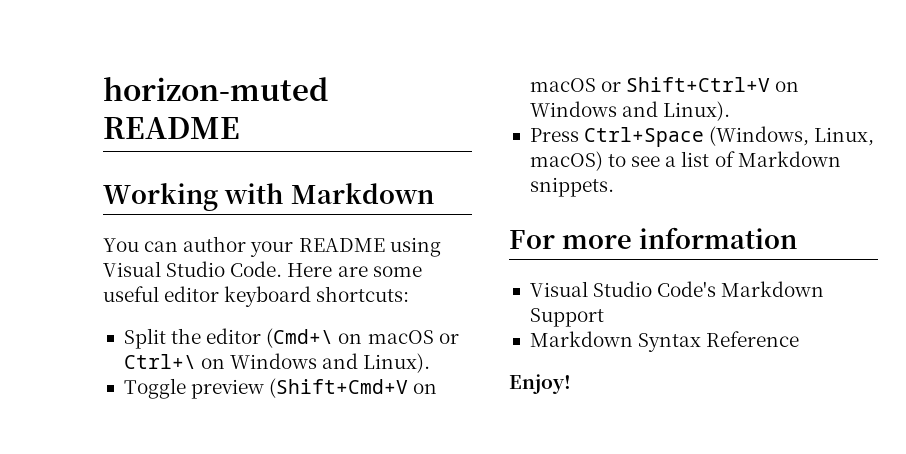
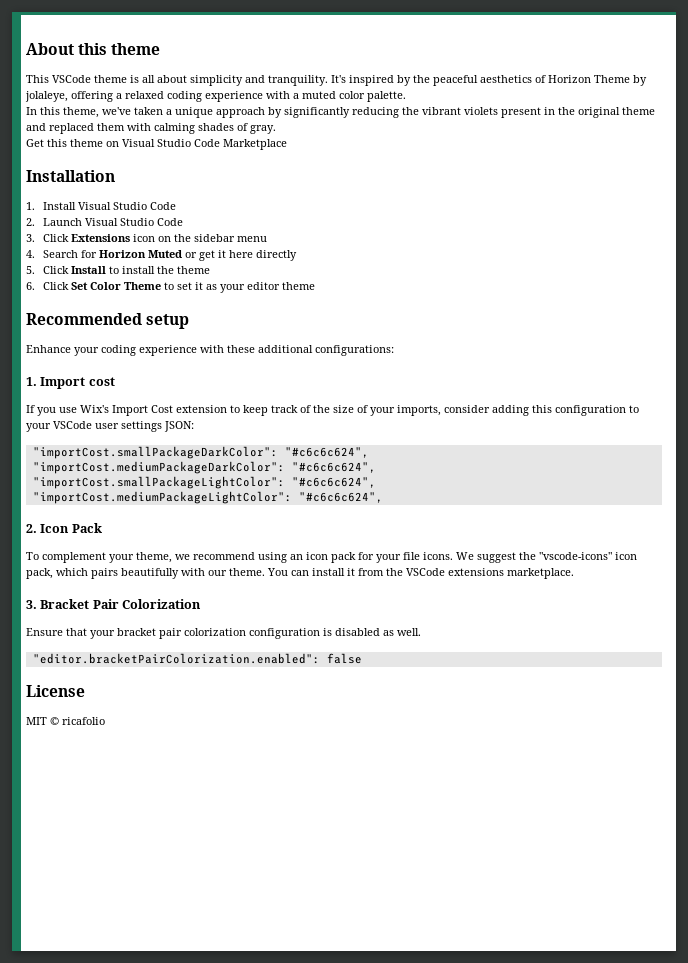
[103,76,328,101] [103,117,240,139] [103,183,434,211] [103,236,441,257] [103,261,422,277] [103,286,410,307] [123,328,459,349] [123,353,431,373] [123,378,438,399] [529,77,800,92] [529,101,731,121] [529,126,875,147] [529,151,841,171] [529,177,614,197] [509,227,797,249] [529,281,825,297] [529,308,604,327] [529,331,800,352] [509,374,571,394] horizon-muted README // Working with Markdown // You can author your README using Visual Studio Code. Here are some useful editor keyboard shortcuts: // Split the editor (Cmd+\ on macOS or Ctrl+\ on Windows and Linux). // Toggle preview (Shift+Cmd+V on macOS or Shift+Ctrl+V on Windows and Linux). // Press Ctrl+Space (Windows, Linux, macOS) to see a list of Markdown snippets. // For more information // Visual Studio Code's Markdown Support // Markdown Syntax Reference // Enjoy! -> [26,43,161,55] [26,75,647,86] [25,91,406,102] [26,107,655,118] [26,123,276,134] [26,139,287,150] [26,170,115,182] [26,202,177,210] [26,218,184,226] [26,234,268,242] [26,250,298,261] [26,266,211,274] [26,282,316,293] [26,313,190,329] [26,345,394,356] [26,377,115,389] [26,405,639,416] [26,421,194,432] [32,446,369,459] [32,461,376,474] [32,476,376,489] [32,491,383,504] [26,523,102,533] [26,552,637,563] [26,568,574,579] [26,599,202,609] [26,628,421,639] [32,653,362,664] [26,685,85,697] [26,717,105,725] About this theme // This VSCode theme is all about simplicity and tranquility. It's inspired by the peaceful aesthetics of Horizon Theme by jolaleye, offering a relaxed coding experience with a muted color palette. // In this theme, we've taken a unique approach by significantly reducing the vibrant violets present in the original theme and replaced them with calming shades of gray. // Get this theme on Visual Studio Code Marketplace // Installation // 1. Install Visual Studio Code // 2. Launch Visual Studio Code // 3. Click Extensions icon on the sidebar menu // 4. Search for Horizon Muted or get it here directly // 5. Click Install to install the theme // 6. Click Set Color Theme to set it as your editor theme // Recommended setup // Enhance your coding experience with these additional configurations: // 1. Import cost // If you use Wix's Import Cost extension to keep track of the size of your imports, consider adding this configuration to your VSCode user settings JSON: // "importCost.smallPackageDarkColor": "#c6c6c624", // "importCost.mediumPackageDarkColor": "#c6c6c624", // "importCost.smallPackageLightColor": "#c6c6c624", // "importCost.mediumPackageLightColor": "#c6c6c624", // 2. Icon Pack // To complement your theme, we recommend using an icon pack for your file icons. We suggest the "vscode-icons" icon pack, which pairs beautifully with our theme. You can install it from the VSCode extensions marketplace. // 3. Bracket Pair Colorization // Ensure that your bracket pair colorization configuration is disabled as well. // "editor.bracketPairColorization.enabled": false // License // MIT © ricafolio

